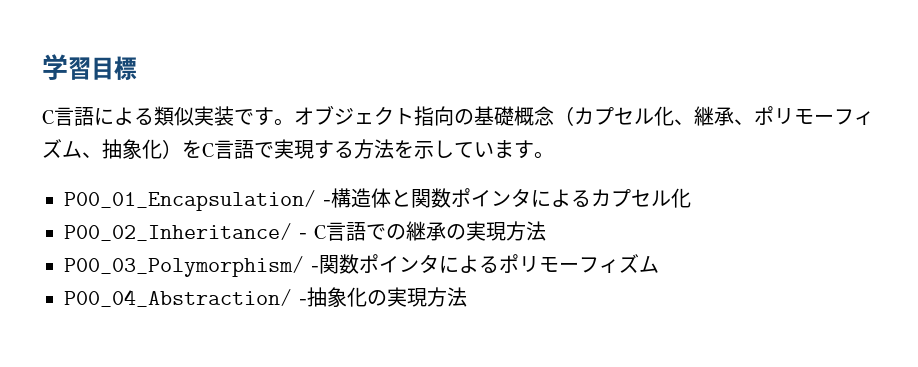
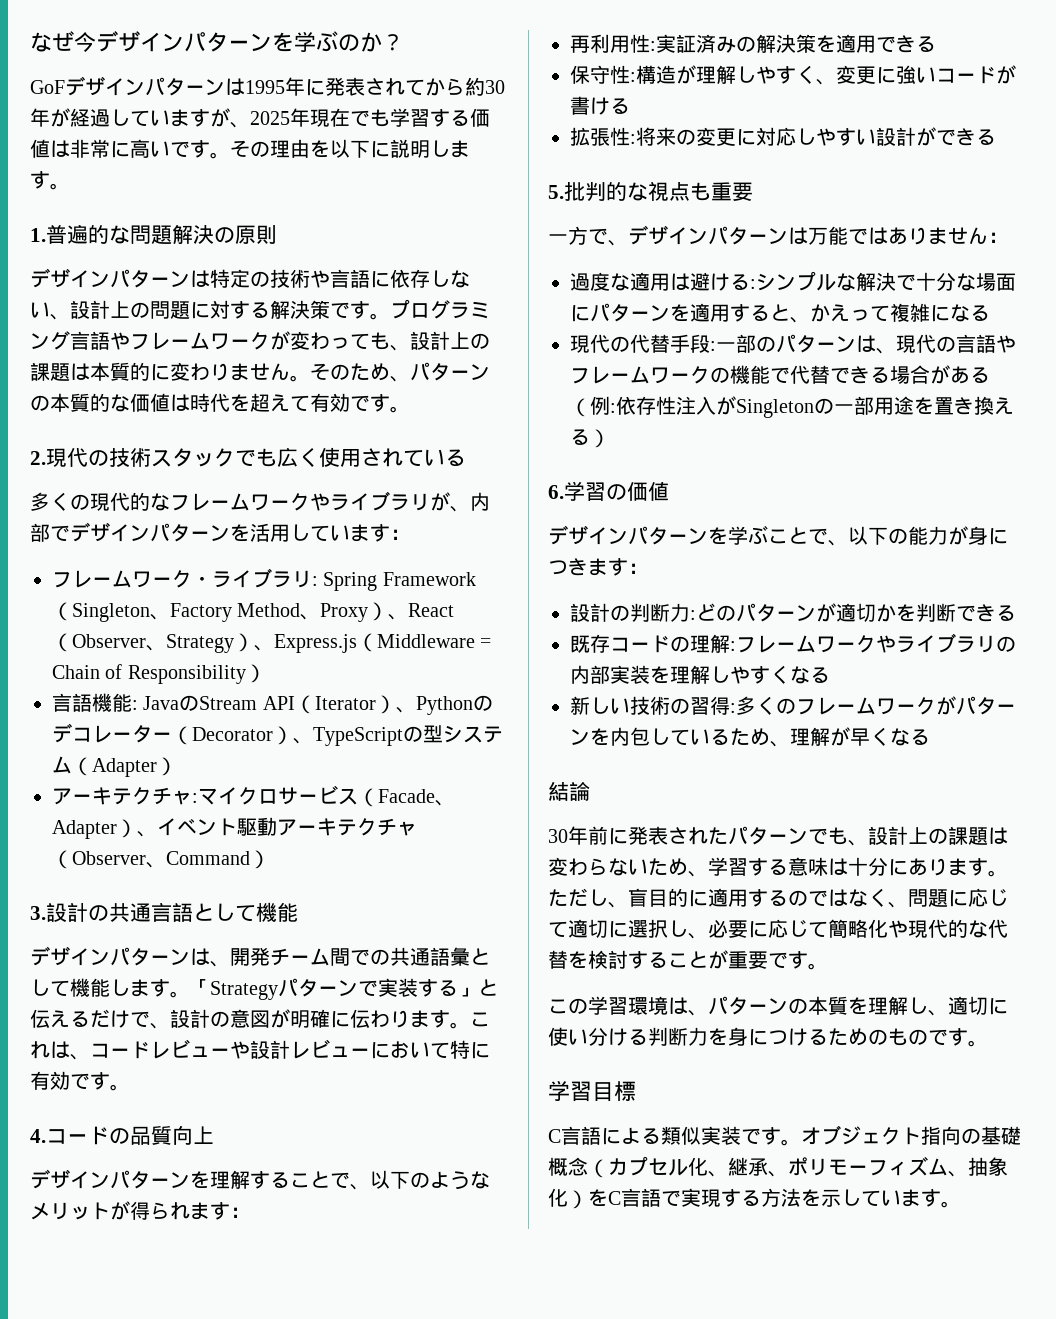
(42, 67) none -> [30,31,404,52] [30,76,505,96] [30,108,490,128] [30,139,470,159] [30,171,70,190] [30,224,277,245] [30,268,470,288] [30,299,490,320] [30,331,490,351] [30,362,490,382] [30,393,410,413] [30,447,466,467] [30,491,490,512] [30,522,410,542] [52,568,476,591] [52,602,455,622] [52,633,492,653] [52,664,266,684] [52,693,493,715] [52,723,503,746] [52,756,177,777] [52,785,455,807] [52,817,417,839] [52,850,270,869] [30,902,298,922] [30,946,490,967] [30,978,498,1000] [30,1009,490,1029] [30,1039,490,1060] [30,1071,130,1091] [30,1125,214,1145] [30,1169,490,1190] [30,1201,250,1220] [570,34,936,53] [570,65,1016,85] [570,96,630,115] [570,127,996,146] [548,181,753,201] [548,225,1008,246] [570,271,1016,291] [570,303,990,323] [570,334,1016,354] [570,365,990,384] [570,396,1014,418] [570,429,610,448] [548,481,669,501] [548,525,1008,546] [548,558,648,576] [570,603,1016,622] [570,633,1016,653] [570,665,830,684] [570,696,1016,715] [570,727,930,747] [548,782,590,801] [548,826,1008,846] [548,857,1008,877] [548,888,1008,908] [548,919,1008,939] [548,950,828,970] [548,996,1008,1016] [548,1027,988,1047] なぜ今デザインパターンを学ぶのか？ // GoFデザインパターンは1995年に発表されてから約30年が経過していますが、2025年現在でも学習する価値は非常に高いです。その理由を以下に説明します。 // 1.普遍的な問題解決の原則 // デザインパターンは特定の技術や言語に依存しない、設計上の問題に対する解決策です。プログラミング言語やフレームワークが変わっても、設計上の課題は本質的に変わりません。そのため、パターンの本質的な価値は時代を超えて有効です。 // 2.現代の技術スタックでも広く使用されている // 多くの現代的なフレームワークやライブラリが、内部でデザインパターンを活用しています： // フレームワーク・ライブラリ: Spring Framework（Singleton、Factory Method、Proxy）、React（Observer、Strategy）、Express.js（Middleware = Chain of Responsibility） // 言語機能: JavaのStream API（Iterator）、Pythonのデコレーター（Decorator）、TypeScriptの型システム（Adapter） // アーキテクチャ:マイクロサービス（Facade、Adapter）、イベント駆動アーキテクチャ（Observer、Command） // 3.設計の共通言語として機能 // デザインパターンは、開発チーム間での共通語彙として機能します。「Strategyパターンで実装する」と伝えるだけで、設計の意図が明確に伝わります。これは、コードレビューや設計レビューにおいて特に有効です。 // 4.コードの品質向上 // デザインパターンを理解することで、以下のようなメリットが得られます： // 再利用性:実証済みの解決策を適用できる // 保守性:構造が理解しやすく、変更に強いコードが書ける // 拡張性:将来の変更に対応しやすい設計ができる // 5.批判的な視点も重要 // 一方で、デザインパターンは万能ではありません： // 過度な適用は避ける:シンプルな解決で十分な場面にパターンを適用すると、かえって複雑になる // 現代の代替手段:一部のパターンは、現代の言語やフレームワークの機能で代替できる場合がある（例:依存性注入がSingletonの一部用途を置き換える） // 6.学習の価値 // デザインパターンを学ぶことで、以下の能力が身につきます： // 設計の判断力:どのパターンが適切かを判断できる // 既存コードの理解:フレームワークやライブラリの内部実装を理解しやすくなる // 新しい技術の習得:多くのフレームワークがパターンを内包しているため、理解が早くなる // 結論 // 30年前に発表されたパターンでも、設計上の課題は変わらないため、学習する意味は十分にあります。ただし、盲目的に適用するのではなく、問題に応じて適切に選択し、必要に応じて簡略化や現代的な代替を検討することが重要です。 // この学習環境は、パターンの本質を理解し、適切に使い分ける判断力を身につけるためのものです。 //
[64,188,691,211] [64,221,546,241] [64,254,659,277] [64,287,467,307] // P00_01_Encapsulation/ -構造体と関数ポインタによるカプセル化 // P00_02_Inheritance/ - C言語での継承の実現方法 // P00_03_Polymorphism/ -関数ポインタによるポリモーフィズム // P00_04_Abstraction/ -抽象化の実現方法 -> (961, 1204) none

